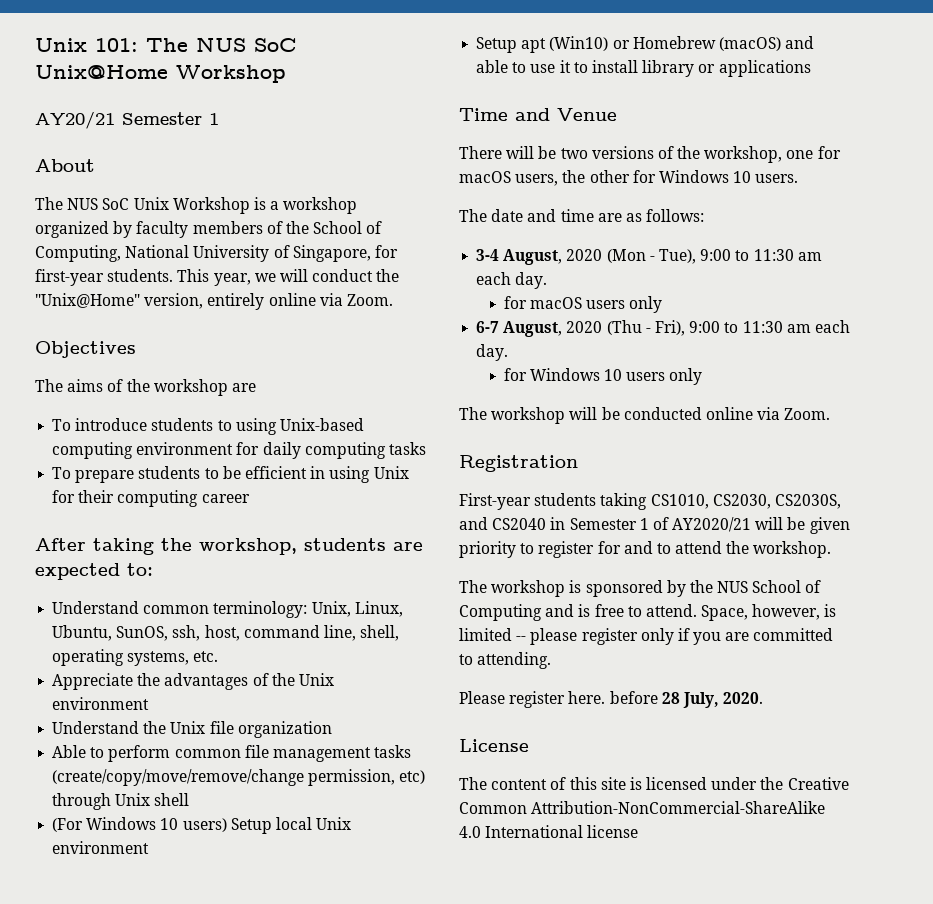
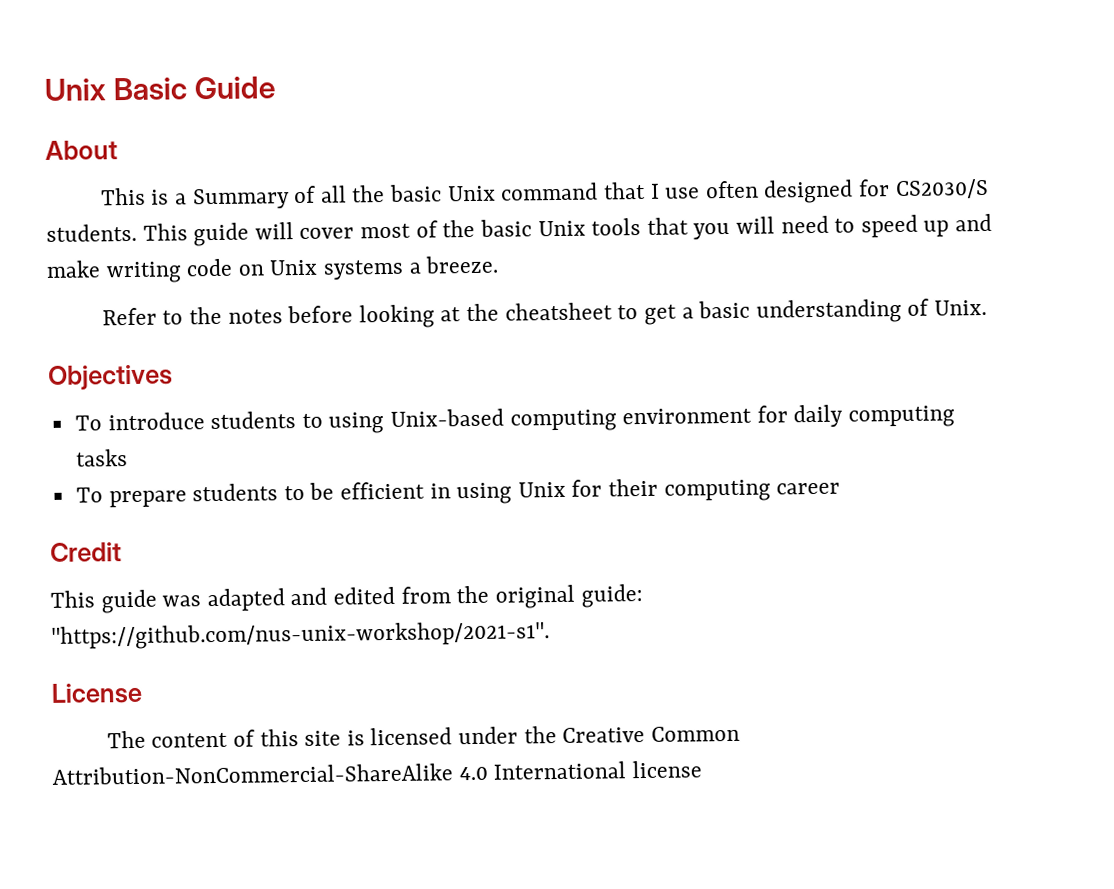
[35,37,296,52] [35,65,286,83] [35,111,219,129] [35,159,95,172] [35,197,358,214] [35,221,383,238] [35,245,398,262] [35,269,400,286] [35,293,393,310] [35,341,136,358] [35,379,256,396] Unix 101: The NUS SoC Unix@Home Workshop // AY20/21 Semester 1 // About // The NUS SoC Unix Workshop is a workshop organized by faculty members of the School of Computing, National University of Singapore, for first-year students. This year, we will conduct the "Unix@Home" version, entirely online via Zoom. // Objectives // The aims of the workshop are -> [44,76,277,101] [45,140,118,160] [99,178,989,210] [46,213,993,247] [46,255,499,284] [101,298,987,329] [48,364,173,390] Unix Basic Guide // About // This is a Summary of all the basic Unix command that I use often designed for CS2030/S students. This guide will cover most of the basic Unix tools that you will need to speed up and make writing code on Unix systems a breeze. // Refer to the notes before looking at the cheatsheet to get a basic understanding of Unix. // Objectives
[35,538,423,555] [35,563,153,580] [52,601,403,618] [52,625,400,641] [52,649,219,666] [52,673,334,690] [52,697,150,710] [52,721,332,738] [52,745,412,762] [52,769,426,786] [52,793,190,810] [52,817,352,834] [52,841,150,854] [476,36,815,53] [476,60,811,77] [459,108,617,121] [459,146,841,163] [459,170,799,186] [459,209,705,222] [476,249,822,265] [476,272,548,289] [503,296,663,313] [476,320,850,337] [476,344,509,361] [503,368,703,385] [459,407,831,424] [459,455,578,472] [459,493,841,510] [459,517,850,534] [459,541,832,558] [459,580,822,597] [459,604,837,621] [459,628,834,645] [459,652,552,669] [459,691,764,708] After taking the workshop, students are expected to: // Understand common terminology: Unix, Linux, Ubuntu, SunOS, ssh, host, command line, shell, operating systems, etc. // Appreciate the advantages of the Unix environment // Understand the Unix file organization // Able to perform common file management tasks (create/copy/move/remove/change permission, etc) through Unix shell // (For Windows 10 users) Setup local Unix environment // Setup apt (Win10) or Homebrew (macOS) and able to use it to install library or applications // Time and Venue // There will be two versions of the workshop, one for macOS users, the other for Windows 10 users. // The date and time are as follows: // 3-4 August, 2020 (Mon - Tue), 9:00 to 11:30 am each day. // for macOS users only // 6-7 August, 2020 (Thu - Fri), 9:00 to 11:30 am each day. // for Windows 10 users only // The workshop will be conducted online via Zoom. // Registration // First-year students taking CS1010, CS2030, CS2030S, and CS2040 in Semester 1 of AY2020/21 will be given priority to register for and to attend the workshop. // The workshop is sponsored by the NUS School of Computing and is free to attend. Space, however, is limited -- please register only if you are committed to attending. // Please register here. before 28 July, 2020. -> [50,542,122,562] [50,584,643,614] [51,621,550,650] Credit // This guide was adapted and edited from the original guide: "https://github.com/nus-unix-workshop/2021-s1".

